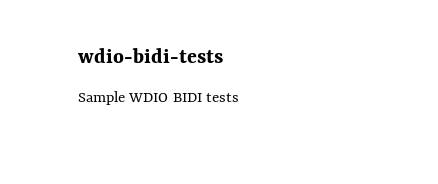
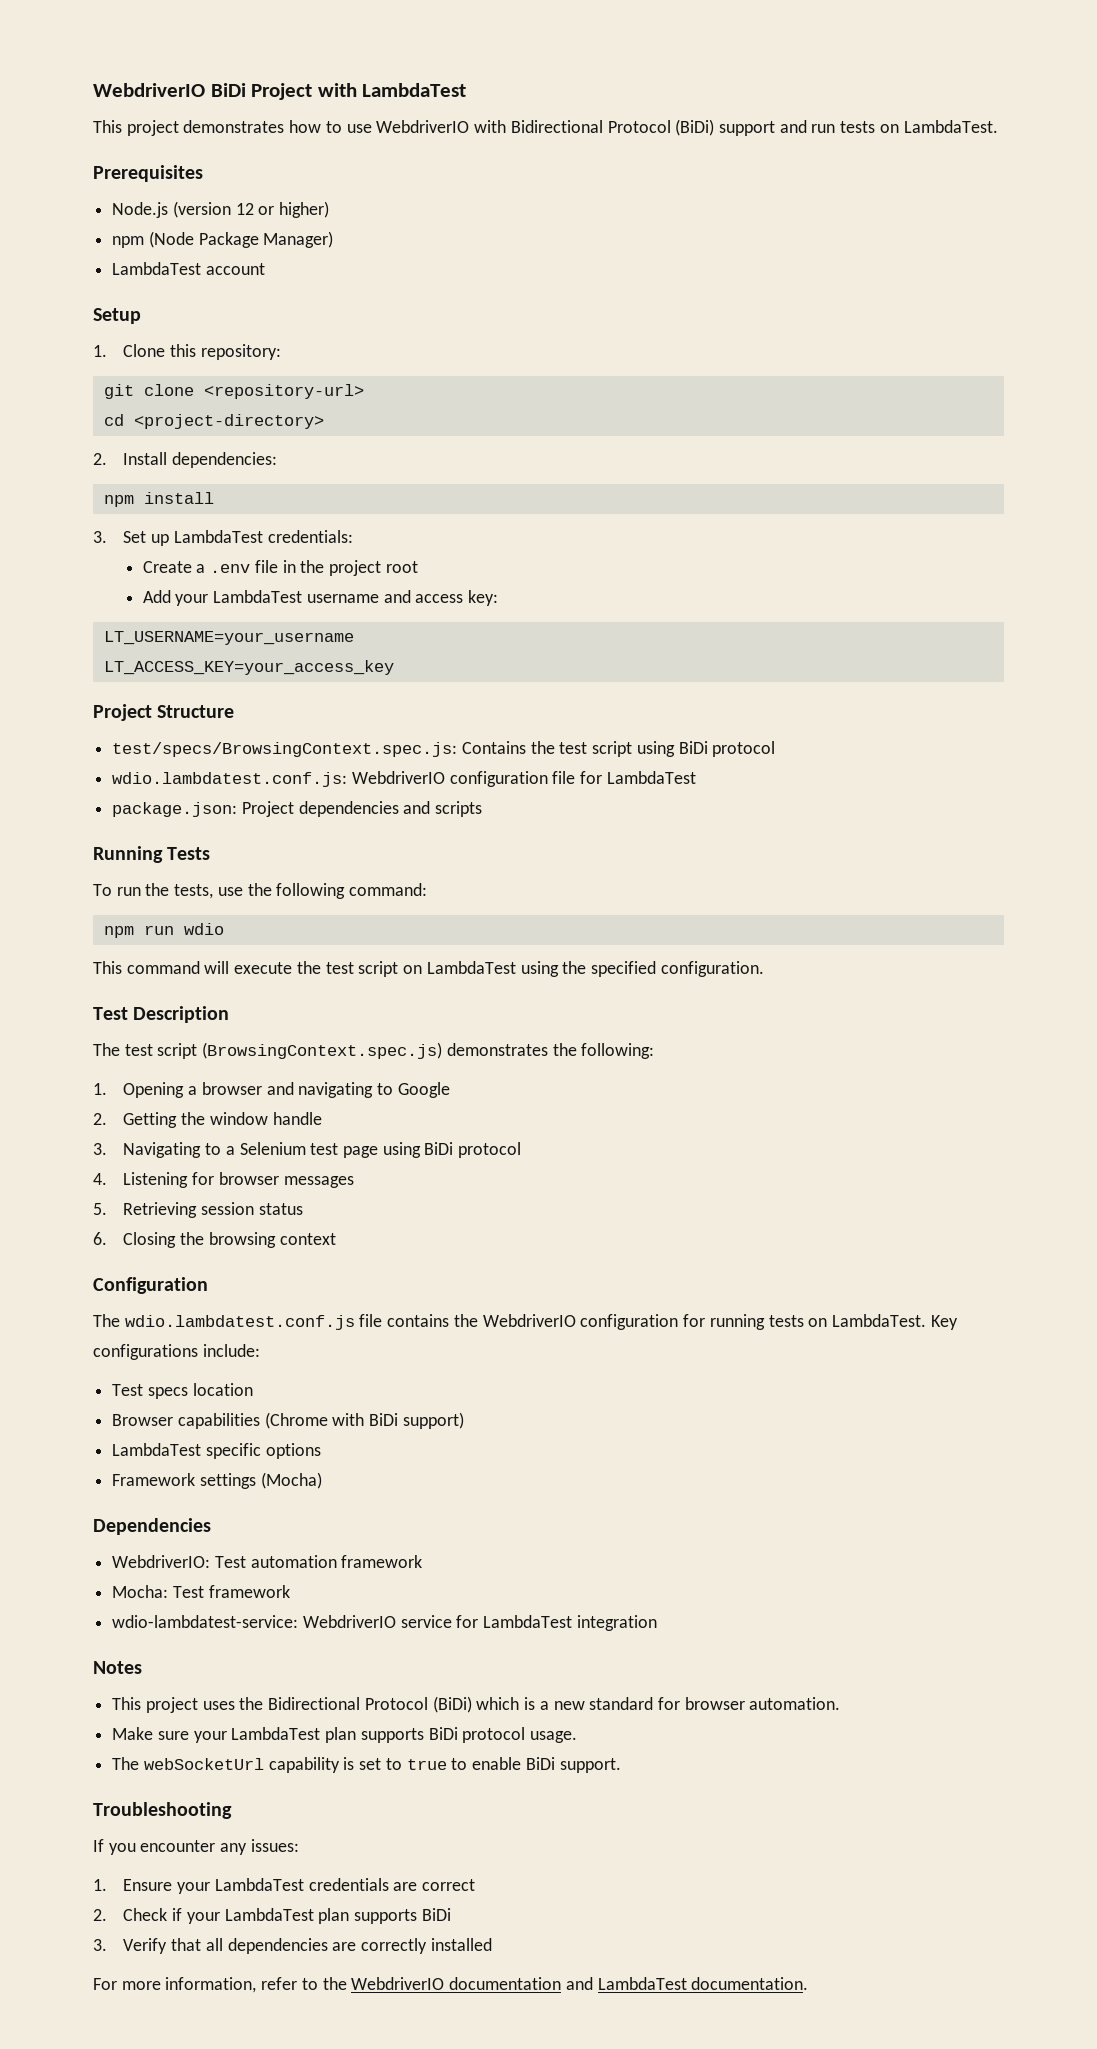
[78,48,223,63] [78,91,240,105] wdio-bidi-tests // Sample WDIO BIDI tests -> [93,83,467,100] [93,119,998,136] [93,165,203,182] [112,201,330,218] [112,231,334,248] [112,262,265,275] [93,308,141,324] [93,344,281,360] [103,384,364,399] [103,414,324,429] [93,452,278,468] [103,492,214,507] [93,530,353,546] [142,560,418,576] [142,590,498,606] [103,631,354,645] [103,660,394,675] [93,704,235,721] [112,741,776,757] [112,771,696,787] [112,801,483,817] [93,846,211,863] [93,883,428,899] [103,923,224,938] [93,961,764,977] [93,1006,230,1023] [93,1042,655,1059] [93,1082,450,1098] [93,1112,322,1128] [93,1142,522,1158] [93,1172,354,1188] [93,1202,303,1218] [93,1232,336,1248] [93,1277,208,1294] [93,1314,958,1330] [93,1344,260,1360] [112,1383,253,1399] [112,1412,464,1429] [112,1443,321,1459] [112,1472,322,1489] [93,1518,211,1535] [112,1555,423,1568] [112,1585,290,1598] [112,1615,657,1631] [93,1661,142,1674] [112,1696,841,1713] [112,1727,578,1743] [112,1757,621,1773] [93,1802,232,1819] [93,1839,299,1855] [93,1878,476,1894] [93,1908,451,1924] [93,1938,492,1954] [93,1977,809,1993] WebdriverIO BiDi Project with LambdaTest // This project demonstrates how to use WebdriverIO with Bidirectional Protocol (BiDi) support and run tests on LambdaTest. // Prerequisites // Node.js (version 12 or higher) // npm (Node Package Manager) // LambdaTest account // Setup // 1. Clone this repository: // git clone <repository-url> // cd <project-directory> // 2. Install dependencies: // npm install // 3. Set up LambdaTest credentials: // Create a .env file in the project root // Add your LambdaTest username and access key: // LT_USERNAME=your_username // LT_ACCESS_KEY=your_access_key // Project Structure // test/specs/BrowsingContext.spec.js: Contains the test script using BiDi protocol // wdio.lambdatest.conf.js: WebdriverIO configuration file for LambdaTest // package.json: Project dependencies and scripts // Running Tests // To run the tests, use the following command: // npm run wdio // This command will execute the test script on LambdaTest using the specified configuration. // Test Description // The test script (BrowsingContext.spec.js) demonstrates the following: // 1. Opening a browser and navigating to Google // 2. Getting the window handle // 3. Navigating to a Selenium test page using BiDi protocol // 4. Listening for browser messages // 5. Retrieving session status // 6. Closing the browsing context // Configuration // The wdio.lambdatest.conf.js file contains the WebdriverIO configuration for running tests on LambdaTest. Key configurations include: // Test specs location // Browser capabilities (Chrome with BiDi support) // LambdaTest specific options // Framework settings (Mocha) // Dependencies // WebdriverIO: Test automation framework // Mocha: Test framework // wdio-lambdatest-service: WebdriverIO service for LambdaTest integration // Notes // This project uses the Bidirectional Protocol (BiDi) which is a new standard for browser automation. // Make sure your LambdaTest plan supports BiDi protocol usage. // The webSocketUrl capability is set to true to enable BiDi support. // Troubleshooting // If you encounter any issues: // 1. Ensure your LambdaTest credentials are correct // 2. Check if your LambdaTest plan supports BiDi // 3. Verify that all dependencies are correctly installed // For more information, refer to the WebdriverIO documentation and LambdaTest documentation.

